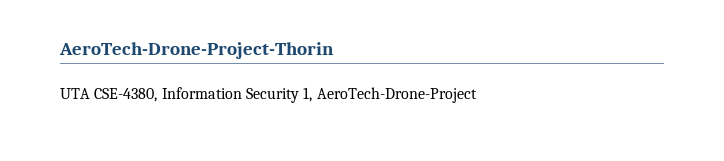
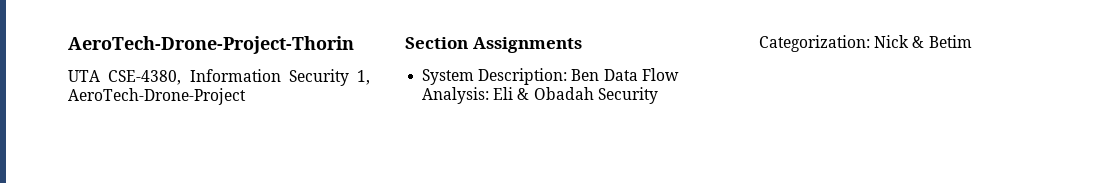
(477, 95) none -> [405,37,582,53] [422,68,679,85] [422,87,658,104] [759,35,972,52] // Section Assignments // System Description: Ben Data Flow Analysis: Eli & Obadah Security Categorization: Nick & Betim

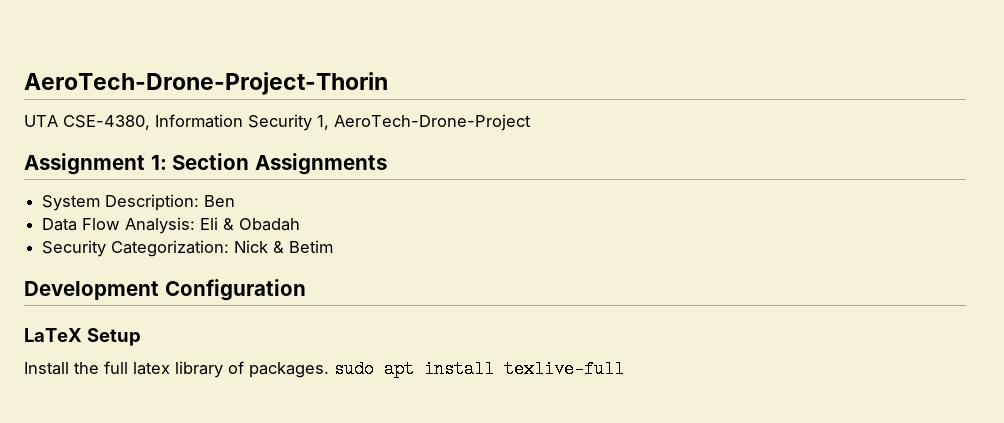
(246, 96) none -> [24,153,167,175] Assignment 1:
(600, 75) none -> (236, 201) //
(594, 93) none -> (301, 224) //
(972, 41) none -> [24,279,306,301] [24,328,141,346] [24,360,624,378] // Development Configuration // LaTeX Setup // Install the full latex library of packages. sudo apt install texlive-full

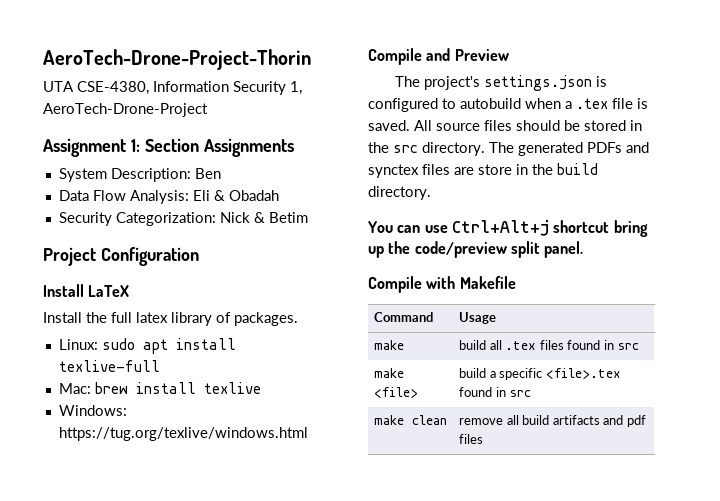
[24,281,159,300] Development -> [43,247,96,266] Project
(306, 290) none -> [43,284,84,297] Install
[86,328,141,346] Setup -> (130, 291) none
(329, 370) none -> [58,339,98,350] // Linux:
(624, 369) none -> [58,382,261,394] [58,405,127,416] [58,427,308,441] [368,48,509,65] [394,75,607,91] [368,98,648,112] [368,120,642,131] [368,142,649,156] [368,163,598,178] [368,186,431,200] [368,220,648,237] [368,241,584,258] [368,276,516,293] [374,312,434,322] [459,312,497,324] [374,340,405,350] [459,340,640,350] [374,368,405,378] [374,387,419,398] [459,368,621,380] [459,387,532,397] [374,415,448,425] [459,415,646,427] [459,434,484,444] // Mac: brew install texlive // Windows: https://tug.org/texlive/windows.html // Compile and Preview // The project's settings.json is configured to autobuild when a .tex file is saved. All source files should be stored in the src directory. The generated PDFs and synctex files are store in the build directory. // You can use Ctrl+Alt+j shortcut bring up the code/preview split panel. // Compile with Makefile // Command | Usage // make | build all .tex files found in src // make <file> | build a specific <file>.tex found in src // make clean | remove all build artifacts and pdf files

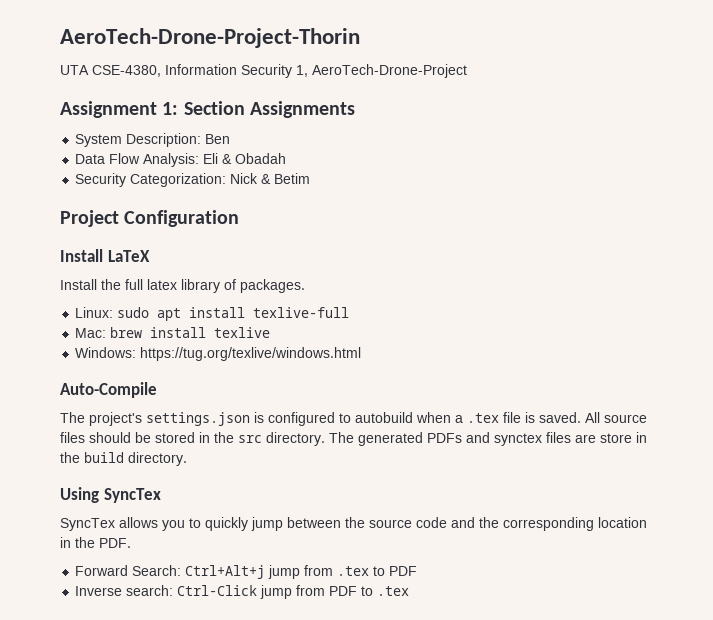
[368,48,509,65] Compile and Preview -> [60,382,157,398] Auto-Compile
[368,220,648,237] [368,241,584,258] [368,276,516,293] [374,312,434,322] [459,312,497,324] [374,340,405,350] [459,340,640,350] [374,368,405,378] [374,387,419,398] [459,368,621,380] [459,387,532,397] [374,415,448,425] [459,415,646,427] [459,434,484,444] You can use Ctrl+Alt+j shortcut bring up the code/preview split panel. // Compile with Makefile // Command | Usage // make | build all .tex files found in src // make <file> | build a specific <file>.tex found in src // make clean | remove all build artifacts and pdf files -> [60,487,161,503] [60,517,647,531] [60,537,131,548] [75,565,418,579] [75,585,410,599] Using SyncTex // SyncTex allows you to quickly jump between the source code and the corresponding location in the PDF. // Forward Search: Ctrl+Alt+j jump from .tex to PDF // Inverse search: Ctrl-Click jump from PDF to .tex

